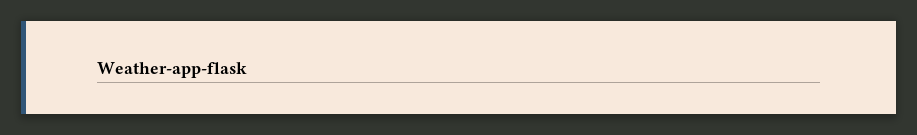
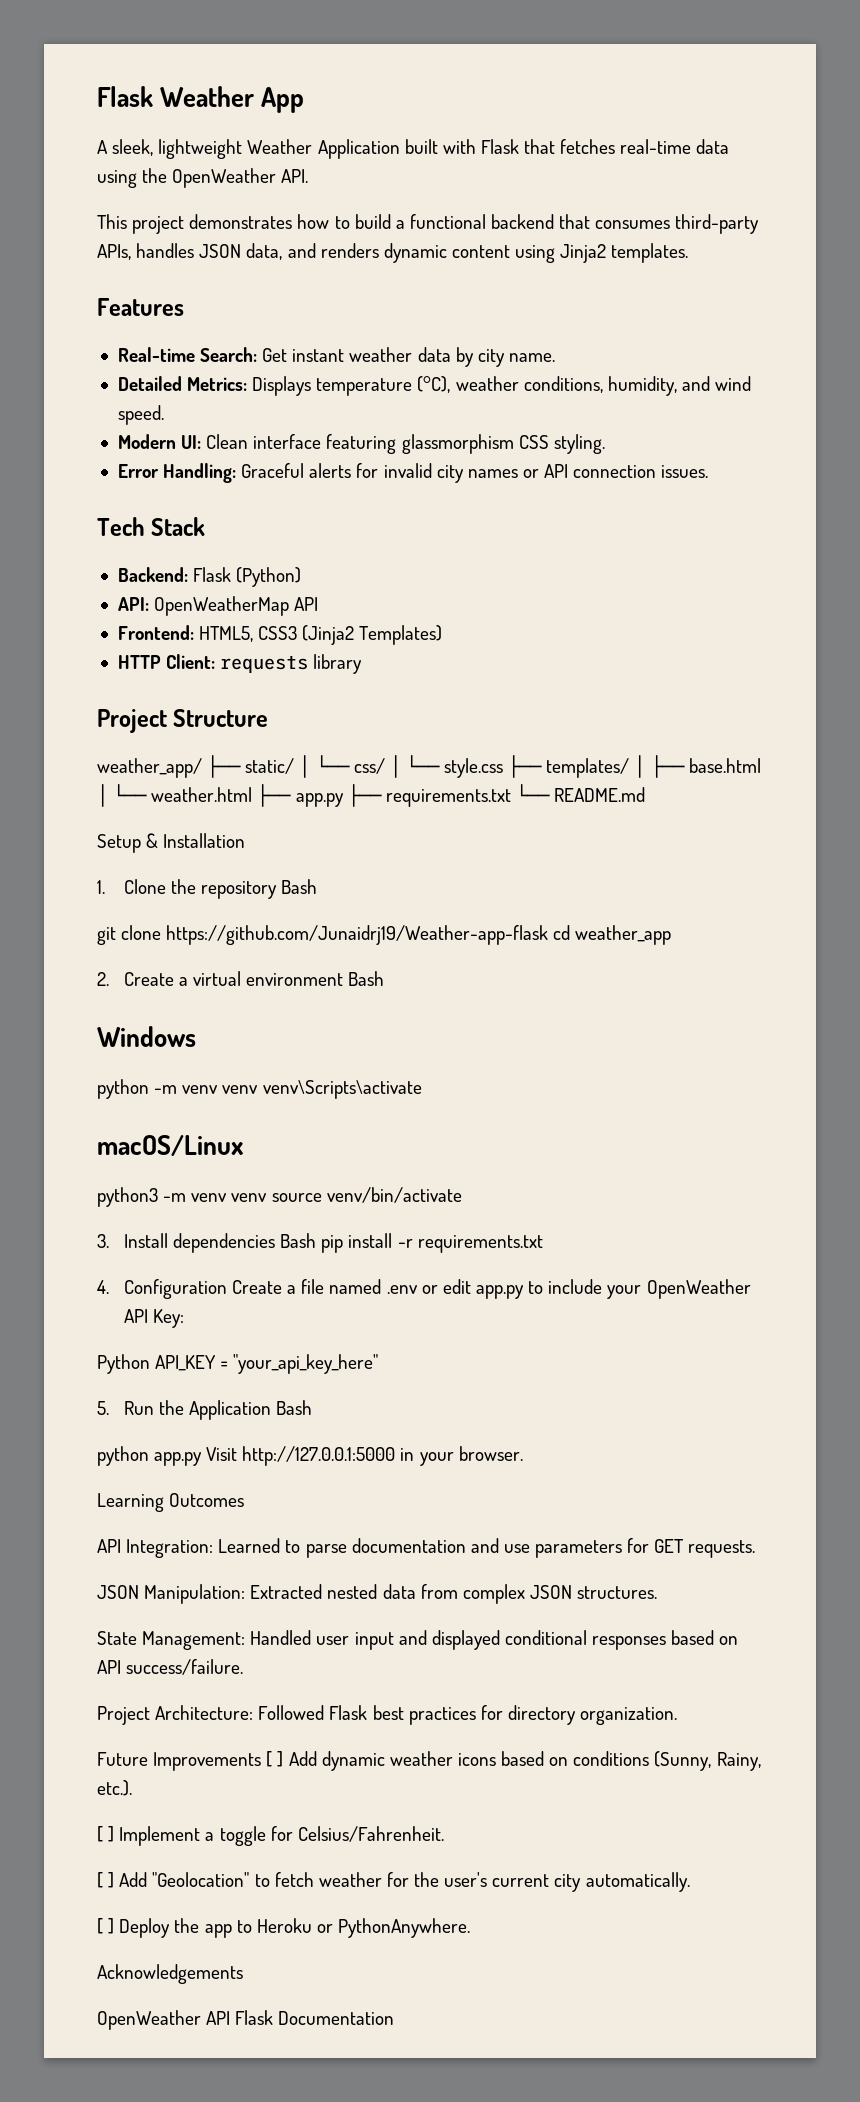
[97,62,247,78] Weather-app-flask -> [97,86,305,113] [97,139,730,159] [97,168,309,188] [97,214,760,234] [97,243,689,263] [97,298,184,316] [117,347,555,367] [117,376,752,396] [117,405,164,425] [117,434,605,454] [117,463,709,483] [97,517,206,536] [117,567,302,587] [117,596,319,616] [117,625,443,645] [117,654,363,674] [97,709,269,733] [97,755,761,778] [97,784,646,807] [97,833,246,853] [97,879,318,899] [97,925,672,945] [97,971,385,986] [97,1026,196,1047] [97,1079,422,1099] [97,1135,243,1156] [97,1187,462,1207] [97,1233,543,1253] [97,1279,751,1299] [123,1309,185,1328] [97,1354,379,1374] [97,1400,313,1420] [97,1446,523,1466] [97,1493,245,1512] [97,1538,756,1558] [97,1584,658,1604] [97,1630,739,1650] [97,1659,244,1675] [97,1705,678,1725] [97,1751,761,1771] [97,1780,132,1796] [97,1826,444,1846] [97,1872,690,1892] [97,1918,471,1938] [97,1964,243,1984] [97,2010,395,2030] Flask Weather App // A sleek, lightweight Weather Application built with Flask that fetches real-time data using the OpenWeather API. // This project demonstrates how to build a functional backend that consumes third-party APIs, handles JSON data, and renders dynamic content using Jinja2 templates. // Features // Real-time Search: Get instant weather data by city name. // Detailed Metrics: Displays temperature (°C), weather conditions, humidity, and wind speed. // Modern UI: Clean interface featuring glassmorphism CSS styling. // Error Handling: Graceful alerts for invalid city names or API connection issues. // Tech Stack // Backend: Flask (Python) // API: OpenWeatherMap API // Frontend: HTML5, CSS3 (Jinja2 Templates) // HTTP Client: requests library // Project Structure // weather_app/ ├── static/ │ └── css/ │ └── style.css ├── templates/ │ ├── base.html │ └── weather.html ├── app.py ├── requirements.txt └── README.md // Setup & Installation // 1. Clone the repository Bash // git clone https://github.com/Junaidrj19/Weather-app-flask cd weather_app // 2. Create a virtual environment Bash // Windows // python -m venv venv venv\Scripts\activate // macOS/Linux // python3 -m venv venv source venv/bin/activate // 3. Install dependencies Bash pip install -r requirements.txt // 4. Configuration Create a file named .env or edit app.py to include your OpenWeather API Key: // Python API_KEY = "your_api_key_here" // 5. Run the Application Bash // python app.py Visit http://127.0.0.1:5000 in your browser. // Learning Outcomes // API Integration: Learned to parse documentation and use parameters for GET requests. // JSON Manipulation: Extracted nested data from complex JSON structures. // State Management: Handled user input and displayed conditional responses based on API success/failure. // Project Architecture: Followed Flask best practices for directory organization. // Future Improvements [ ] Add dynamic weather icons based on conditions (Sunny, Rainy, etc.). // [ ] Implement a toggle for Celsius/Fahrenheit. // [ ] Add "Geolocation" to fetch weather for the user's current city automatically. // [ ] Deploy the app to Heroku or PythonAnywhere. // Acknowledgements // OpenWeather API Flask Documentation

